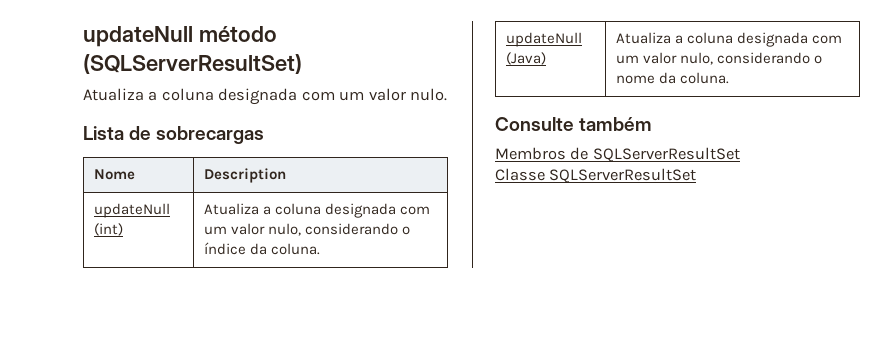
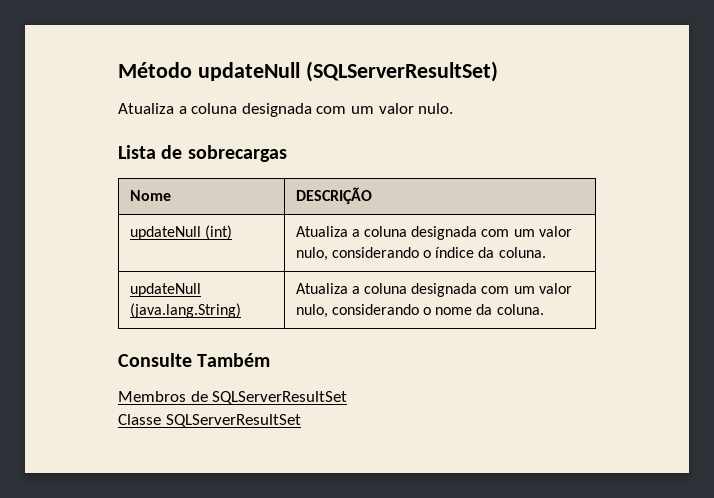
[83,26,277,47] updateNull método -> [118,62,300,81] Método updateNull
[204,168,287,183] Description -> [295,187,372,204] DESCRIÇÃO
[506,52,547,65] (Java) -> [129,303,241,318] (java.lang.String)
[579,117,653,131] também -> [197,353,271,367] Também

